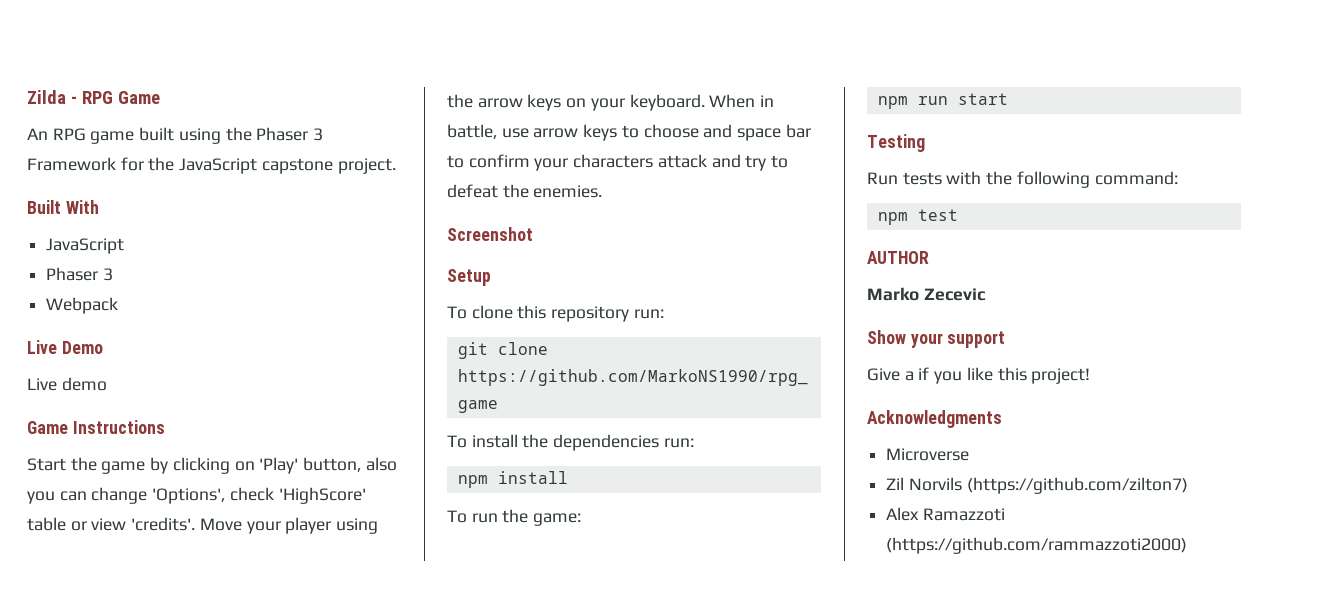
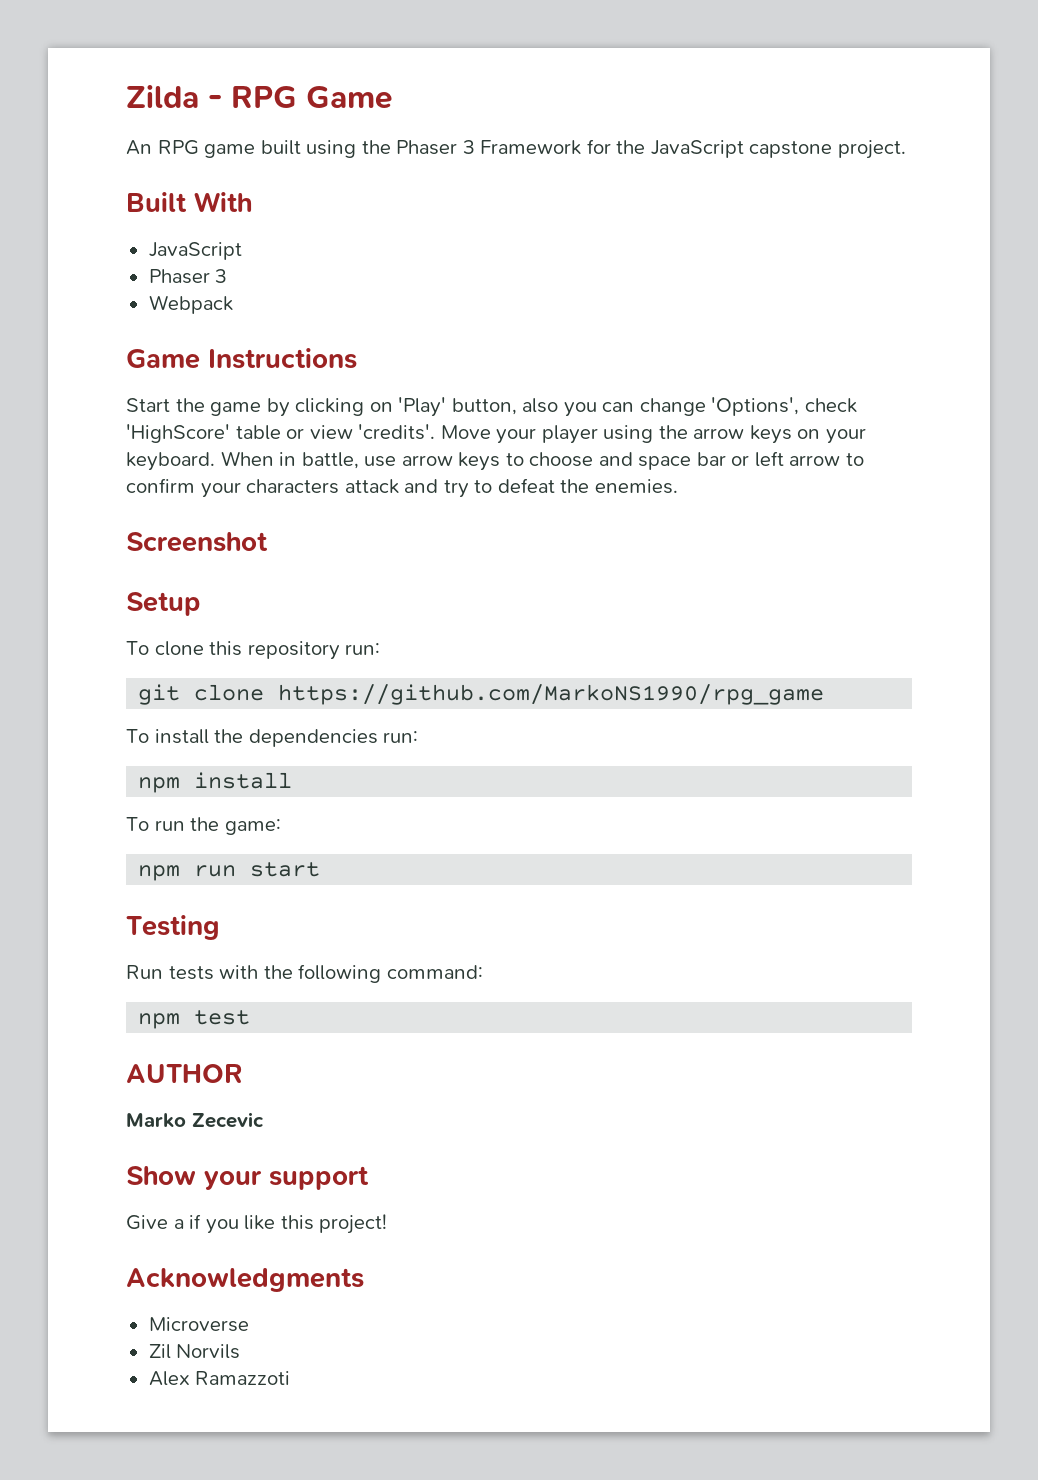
[27,340,103,354] [27,377,107,391] // Live Demo // Live demo -> (233, 304) none
(811, 131) none -> [731,451,841,467] or left arrow
[966,477,1188,494] (https://github.com/zilton7) -> (241, 1351) none
[886,537,1188,554] (https://github.com/rammazzoti2000) -> (291, 1378) none

